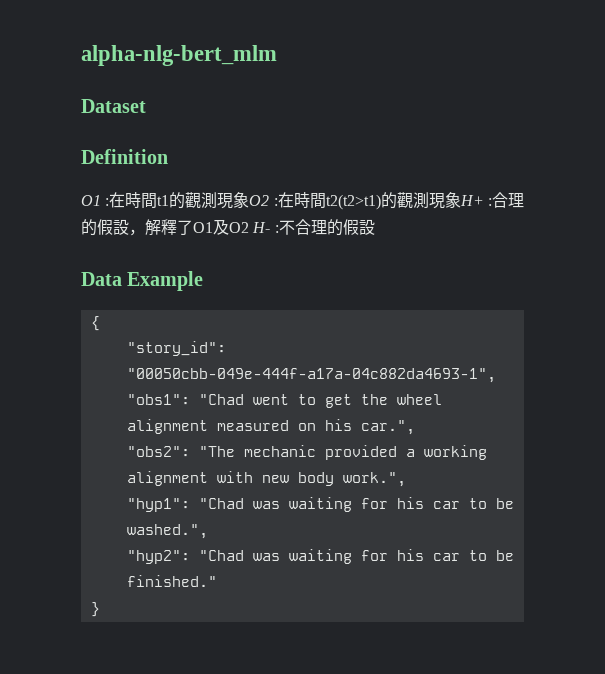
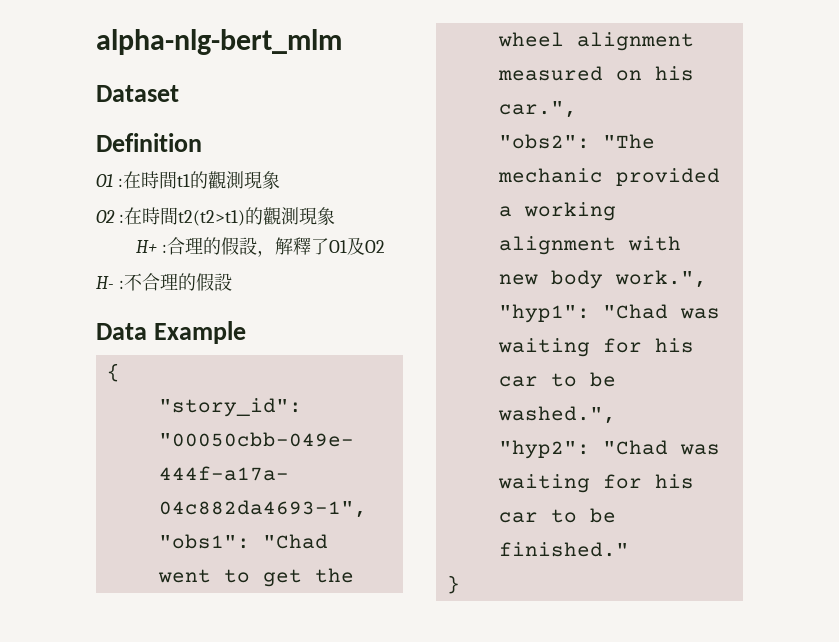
(250, 200) none -> (280, 180) //
(461, 200) none -> (335, 216) //
(249, 227) none -> (385, 246) //

